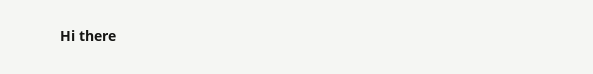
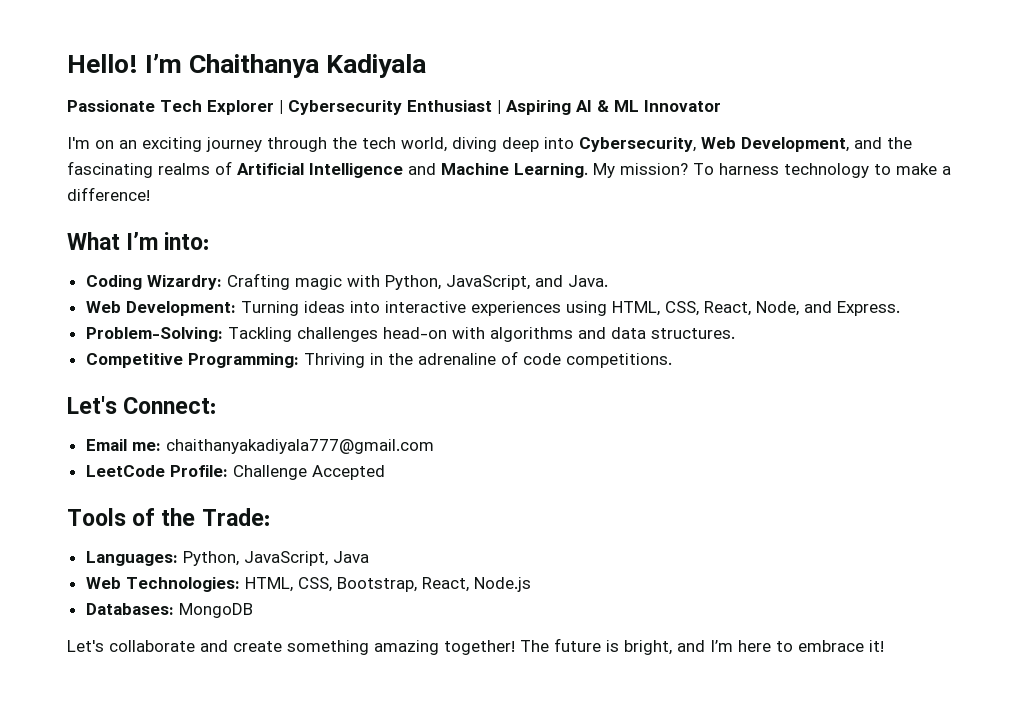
[60,30,116,41] Hi there -> [67,54,427,78] [67,100,721,115] [67,137,912,152] [67,161,951,178] [67,187,150,201] [67,232,210,250] [85,273,608,290] [85,301,900,316] [85,327,735,342] [85,351,672,368] [67,396,217,414] [85,439,434,454] [85,465,385,480] [67,508,270,526] [85,551,369,566] [85,577,531,592] [85,603,253,618] [67,638,884,655] Hello! I’m Chaithanya Kadiyala // Passionate Tech Explorer | Cybersecurity Enthusiast | Aspiring AI & ML Innovator // I'm on an exciting journey through the tech world, diving deep into Cybersecurity, Web Development, and the fascinating realms of Artificial Intelligence and Machine Learning. My mission? To harness technology to make a difference! // What I’m into: // Coding Wizardry: Crafting magic with Python, JavaScript, and Java. // Web Development: Turning ideas into interactive experiences using HTML, CSS, React, Node, and Express. // Problem-Solving: Tackling challenges head-on with algorithms and data structures. // Competitive Programming: Thriving in the adrenaline of code competitions. // Let's Connect: // Email me: chaithanyakadiyala777@gmail.com // LeetCode Profile: Challenge Accepted // Tools of the Trade: // Languages: Python, JavaScript, Java // Web Technologies: HTML, CSS, Bootstrap, React, Node.js // Databases: MongoDB // Let's collaborate and create something amazing together! The future is bright, and I’m here to embrace it!

